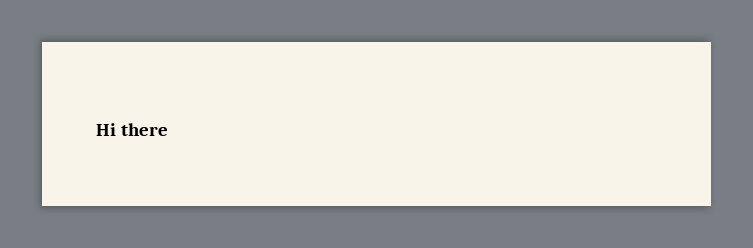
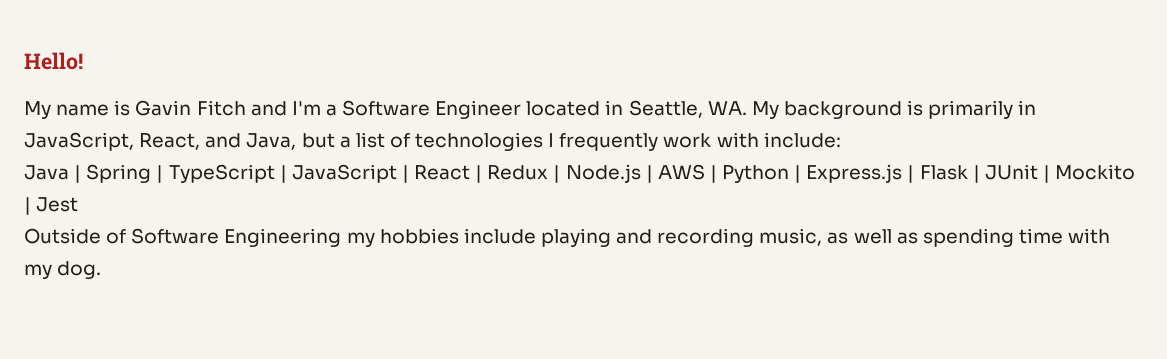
[96,123,169,136] Hi there -> [24,52,83,70] [24,100,1037,119] [24,132,841,151] [24,164,1136,183] [24,197,79,215] [24,228,1111,247] [24,261,102,279] Hello! // My name is Gavin Fitch and I'm a Software Engineer located in Seattle, WA. My background is primarily in JavaScript, React, and Java, but a list of technologies I frequently work with include: // Java | Spring | TypeScript | JavaScript | React | Redux | Node.js | AWS | Python | Express.js | Flask | JUnit | Mockito | Jest // Outside of Software Engineering my hobbies include playing and recording music, as well as spending time with my dog.

